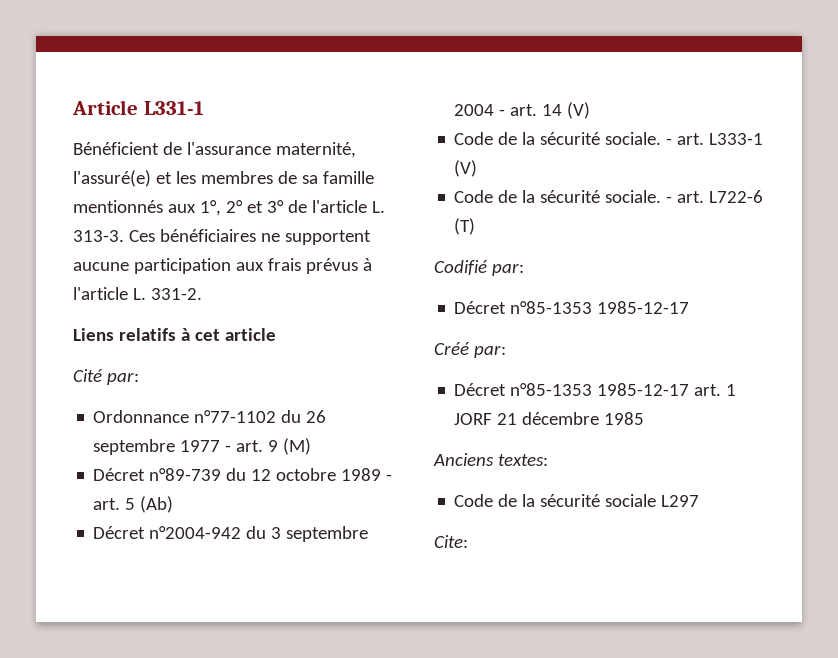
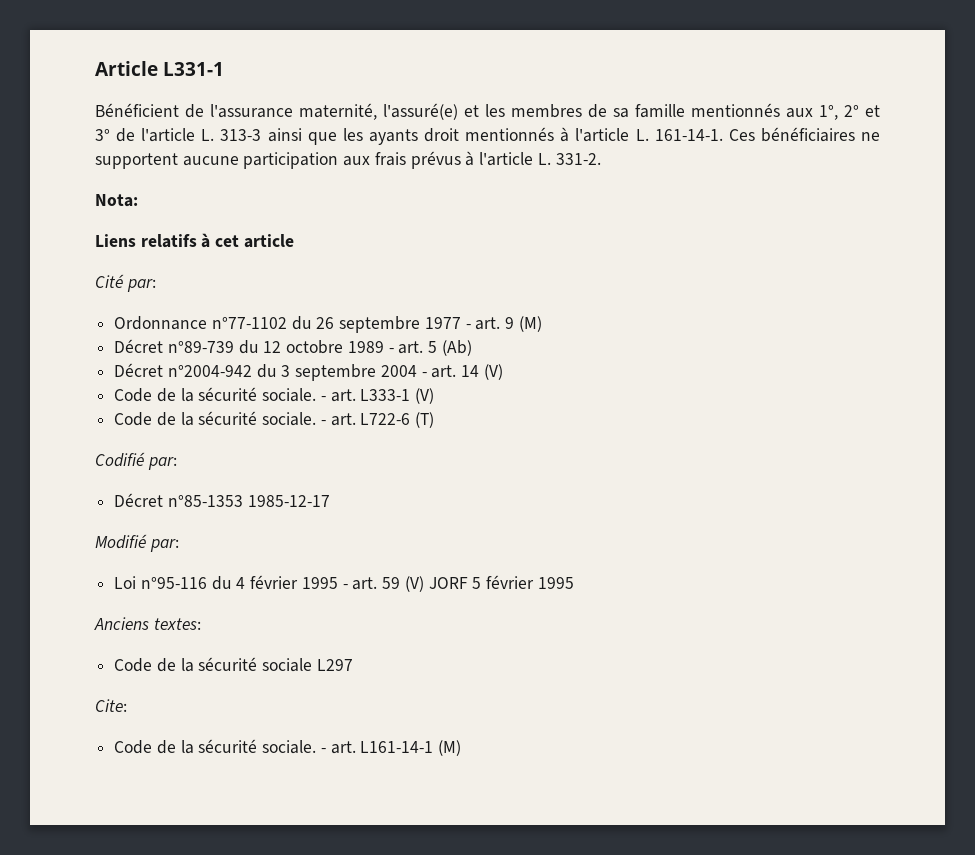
[73,230,124,242] 313-3. -> [220,127,723,145] 313-3 ainsi que les ayants droit mentionnés à l'article L. 161-14-1.
(202, 294) none -> [95,194,138,207] // Nota:
[434,342,506,358] [454,383,737,396] [454,412,645,425] Créé par: // Décret n°85-1353 1985-12-17 art. 1 JORF 21 décembre 1985 -> [95,534,179,552] [114,575,574,592] Modifié par: // Loi n°95-116 du 4 février 1995 - art. 59 (V) JORF 5 février 1995
(468, 541) none -> [114,739,462,756] // Code de la sécurité sociale. - art. L161-14-1 (M)

